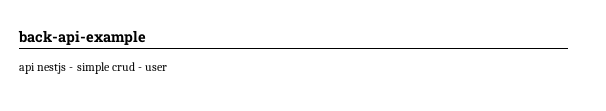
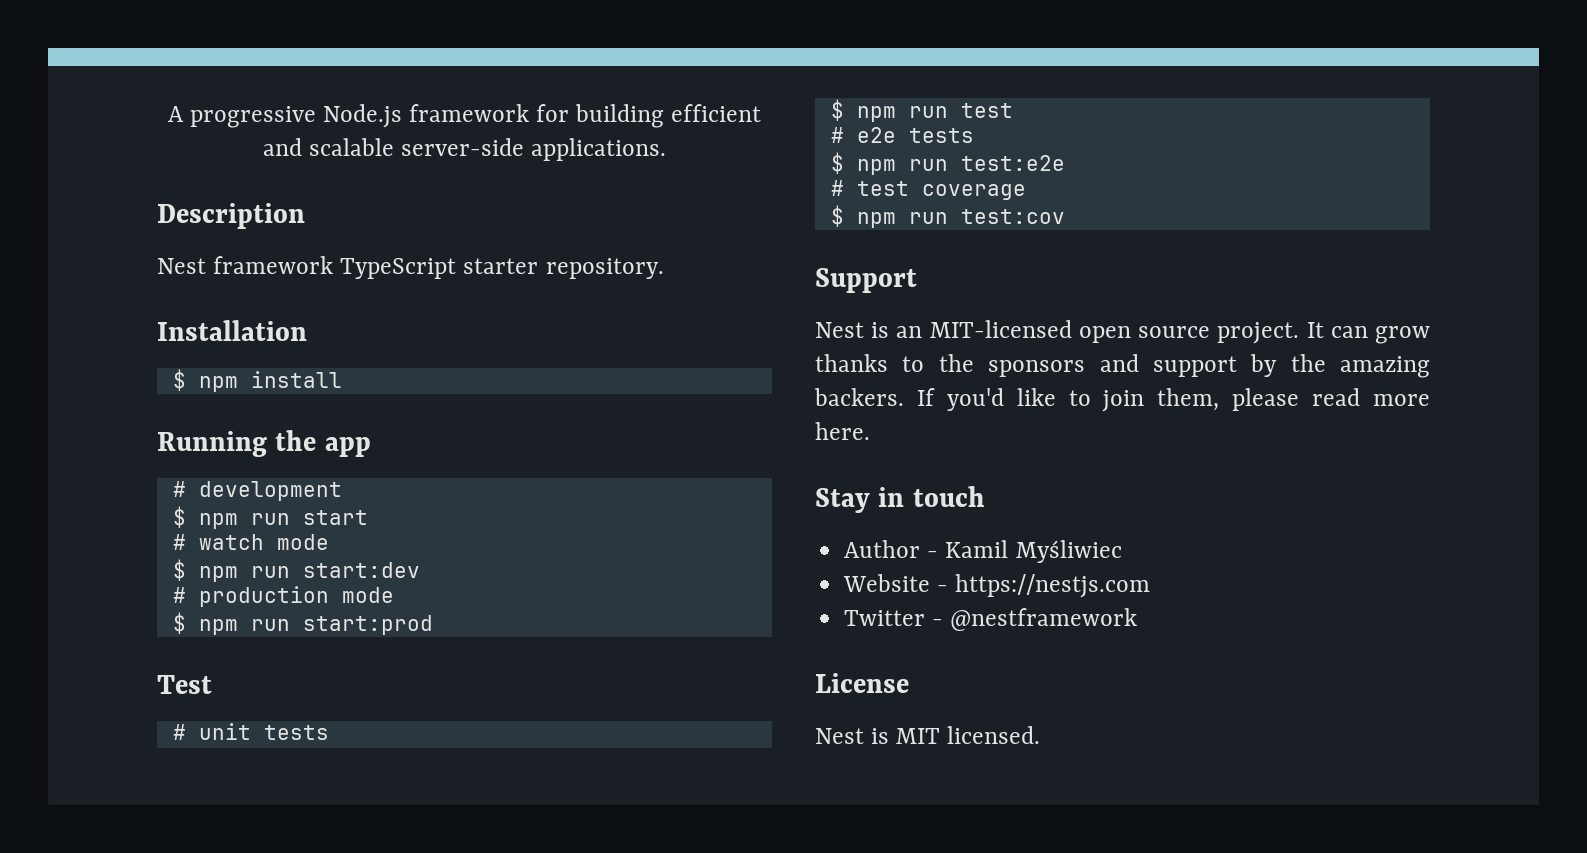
[18,30,146,45] [19,62,168,74] back-api-example // api nestjs - simple crud - user -> [167,104,762,128] [262,138,667,161] [157,203,305,229] [157,256,664,279] [157,320,307,341] [172,369,342,392] [157,430,371,457] [172,481,342,501] [172,506,368,529] [172,534,329,550] [172,559,420,582] [172,586,394,607] [172,612,433,635] [157,675,212,694] [172,723,329,740] [830,99,1013,122] [830,127,974,143] [830,152,1065,175] [830,180,1026,200] [830,205,1065,228] [815,268,917,293] [815,320,1430,344] [815,354,1430,378] [814,388,1430,412] [815,422,870,440] [815,486,985,513] [844,540,1122,563] [843,574,1151,598] [844,608,1138,631] [815,673,909,693] [815,726,1041,744] A progressive Node.js framework for building efficient and scalable server-side applications. // Description // Nest framework TypeScript starter repository. // Installation // $ npm install // Running the app // # development // $ npm run start // # watch mode // $ npm run start:dev // # production mode // $ npm run start:prod // Test // # unit tests // $ npm run test // # e2e tests // $ npm run test:e2e // # test coverage // $ npm run test:cov // Support // Nest is an MIT-licensed open source project. It can grow thanks to the sponsors and support by the amazing backers. If you'd like to join them, please read more here. // Stay in touch // Author - Kamil Myśliwiec // Website - https://nestjs.com // Twitter - @nestframework // License // Nest is MIT licensed.

